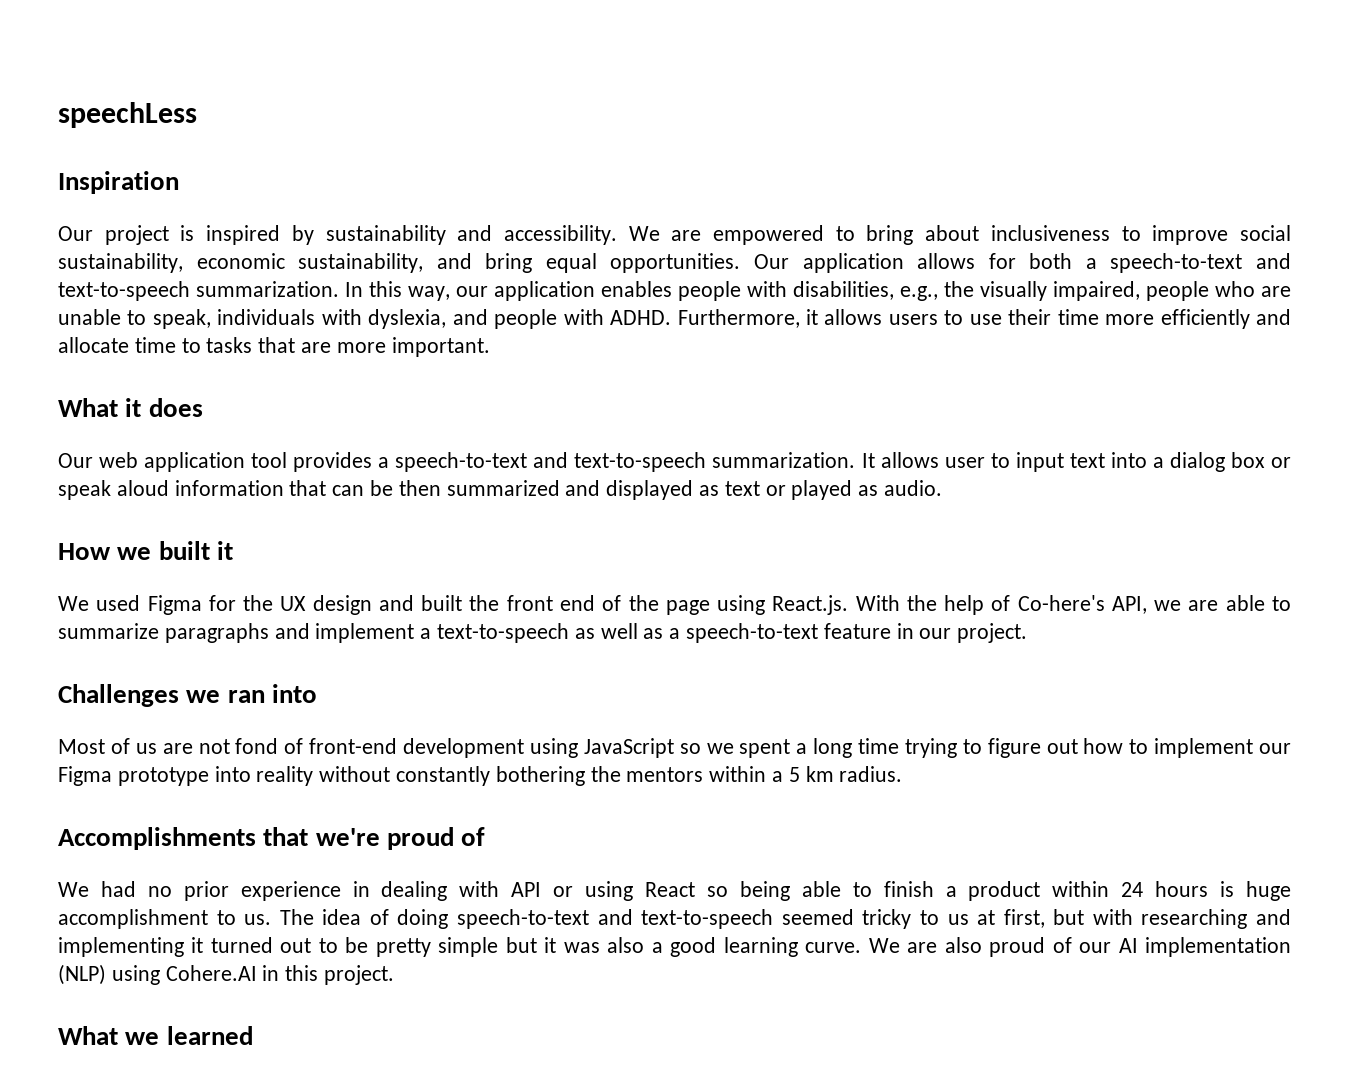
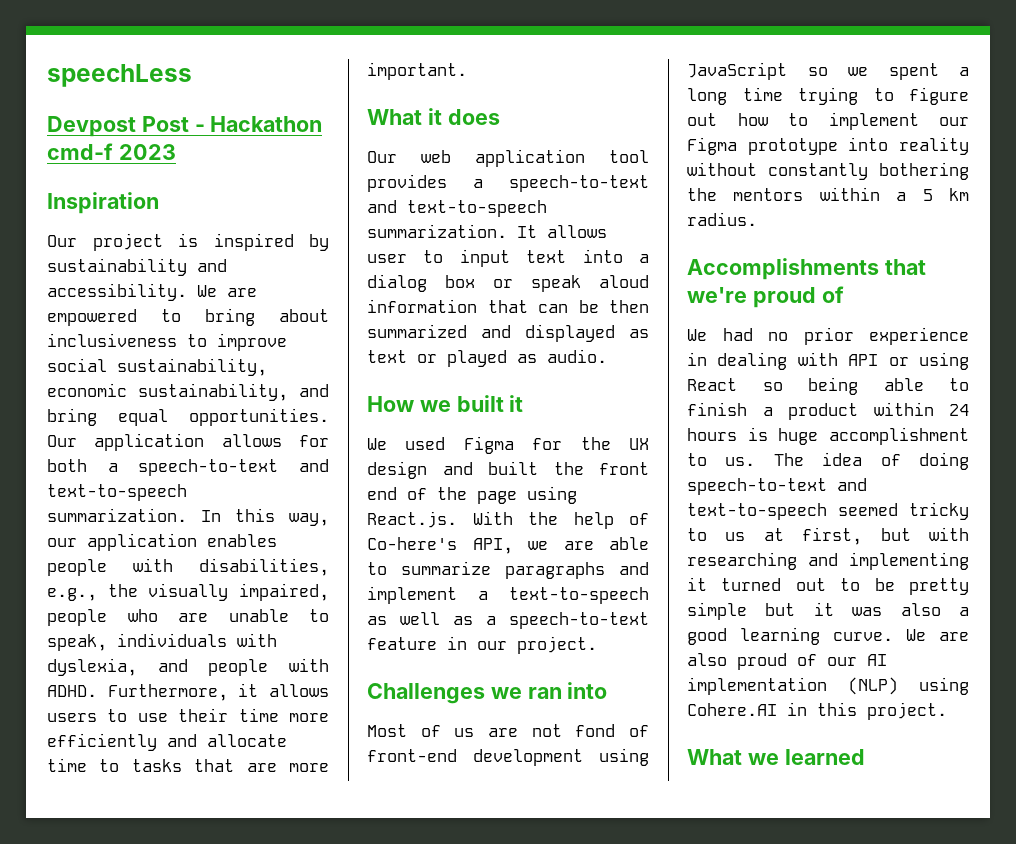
(197, 115) none -> [47,116,323,137] [47,143,176,160] // Devpost Post - Hackathon cmd-f 2023

